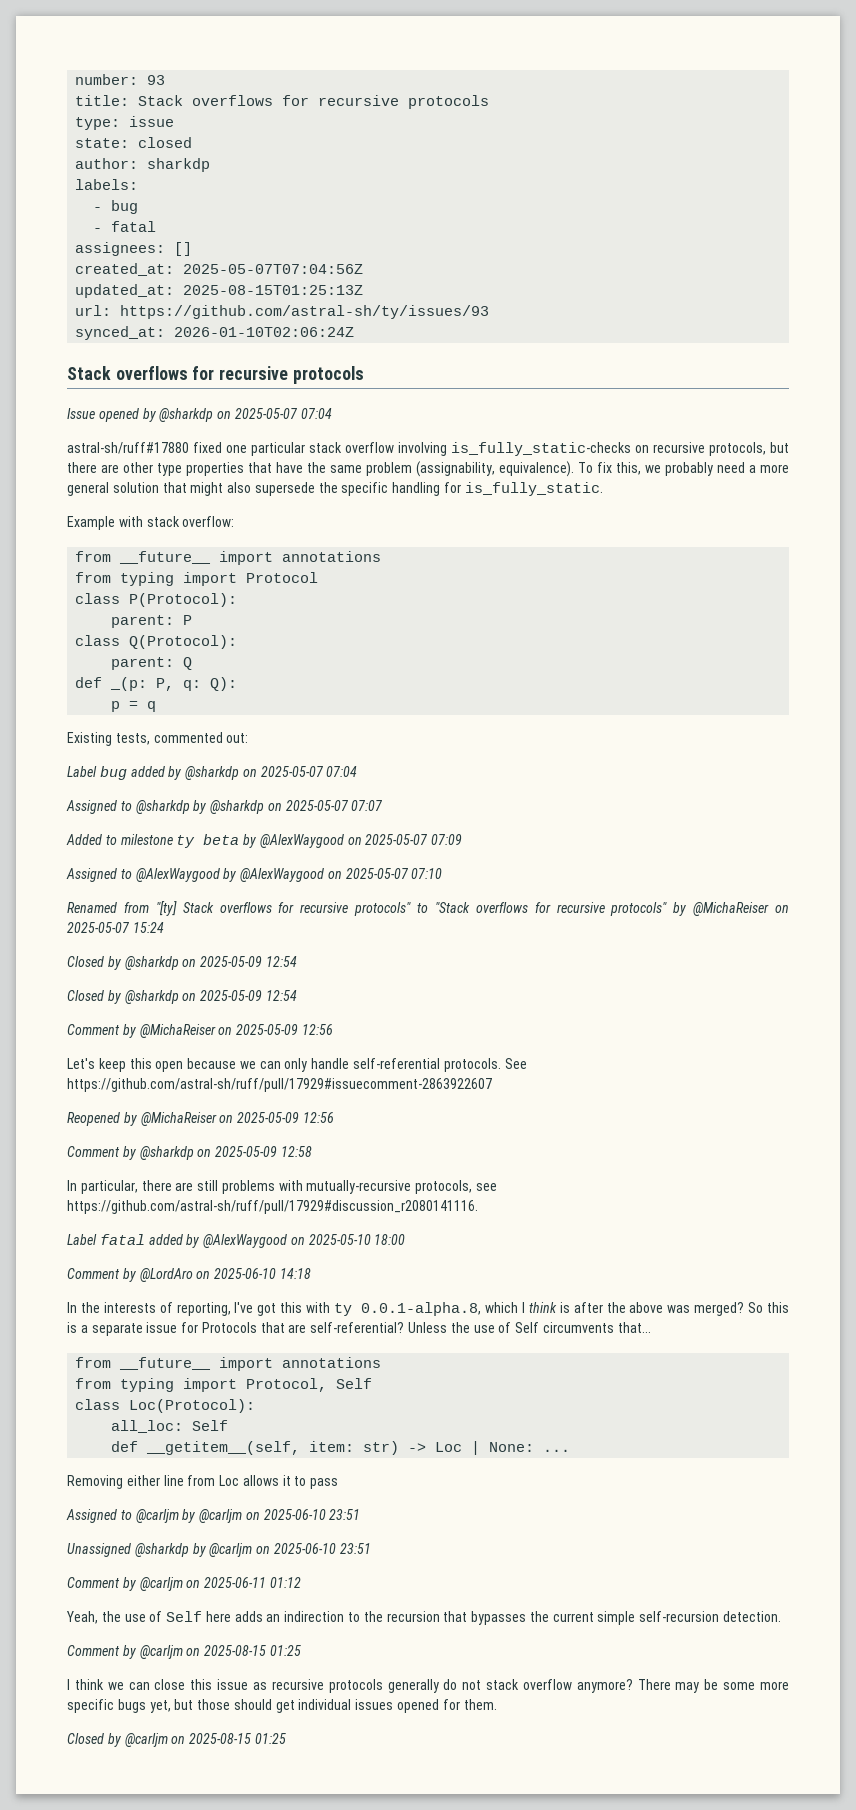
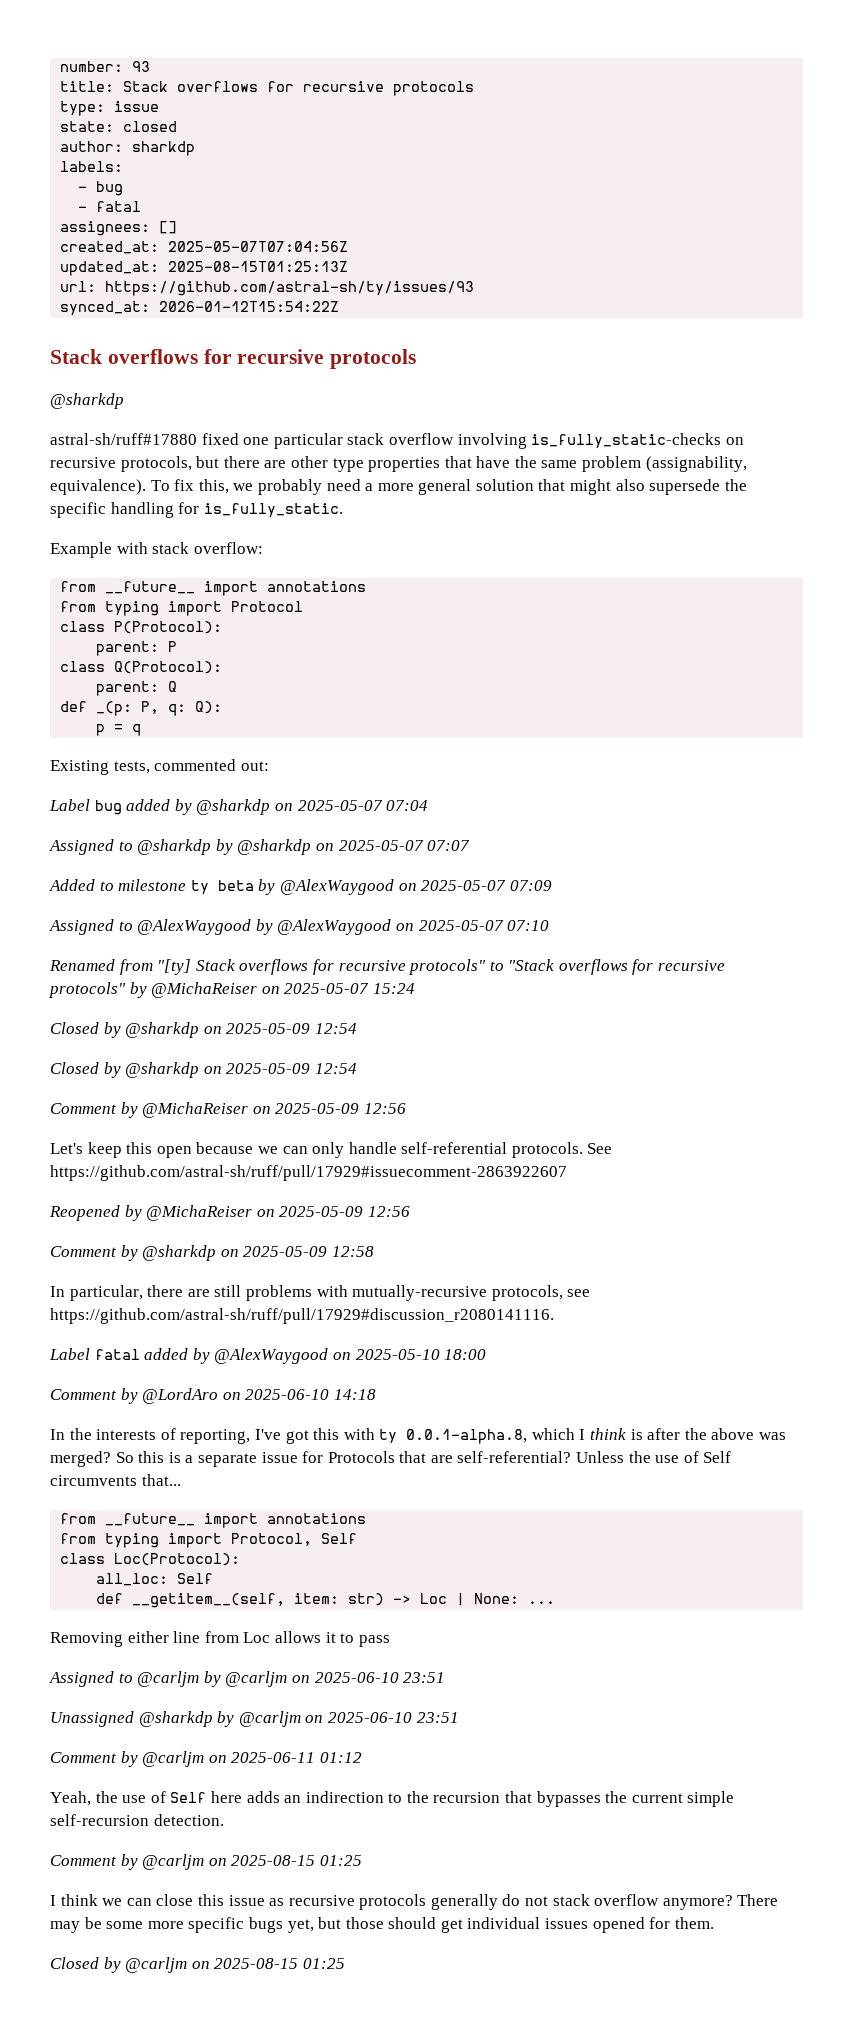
[174,327,355,337] [67,366,364,384] [67,408,332,422] 2026-01-10T02:06:24Z // Stack overflows for recursive protocols // Issue opened by @sharkdp on 2025-05-07 07:04 -> [159,301,340,312] [50,349,417,369] [50,393,124,409] 2026-01-12T15:54:22Z // Stack overflows for recursive protocols // @sharkdp

